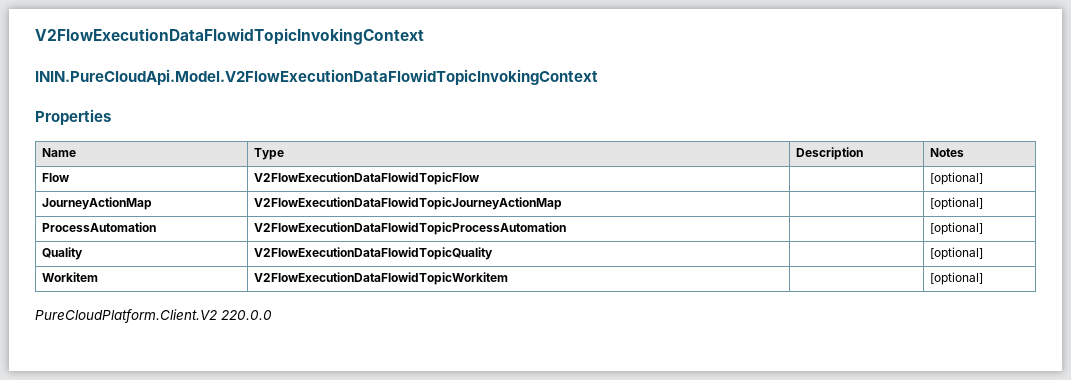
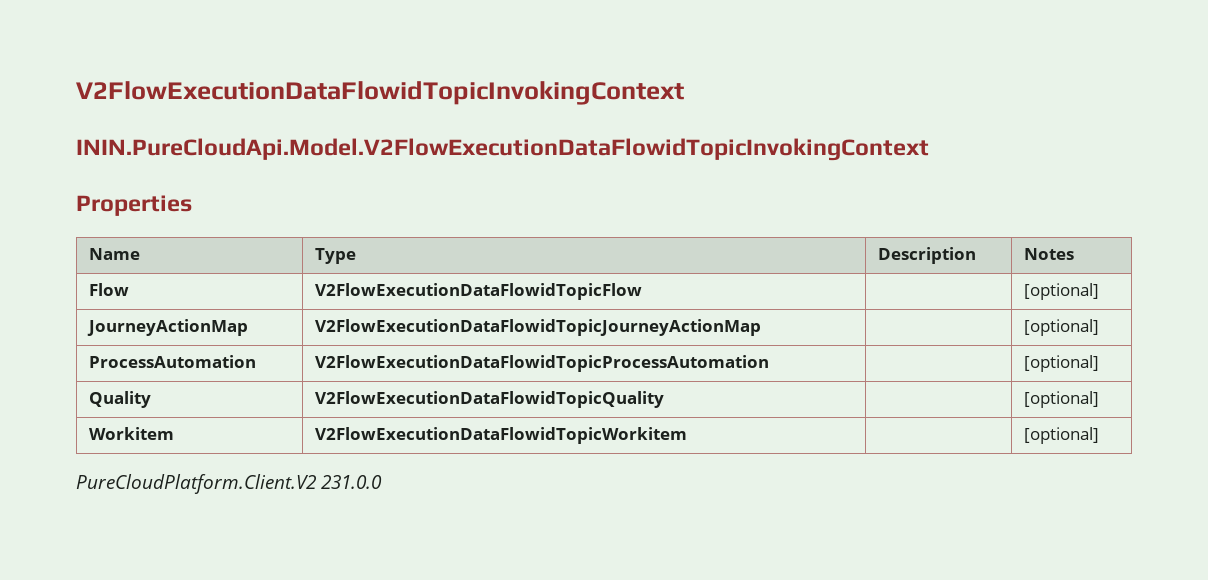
[221,310,272,320] 220.0.0 -> [320,475,382,489] 231.0.0

